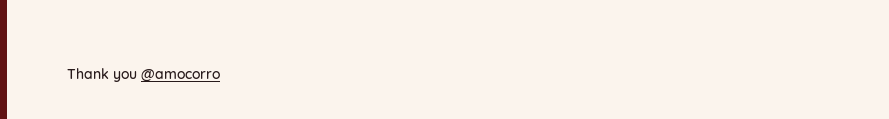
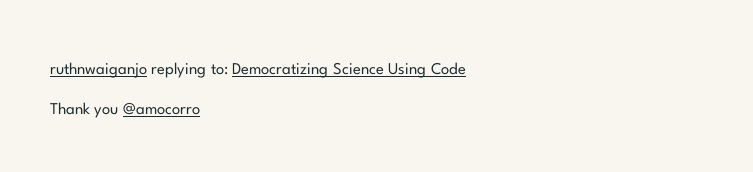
(67, 73) none -> [50,62,466,78] ruthnwaiganjo replying to: Democratizing Science Using Code //

